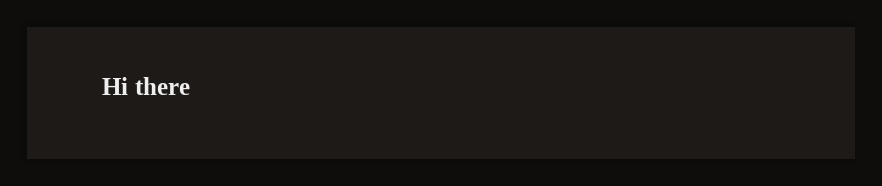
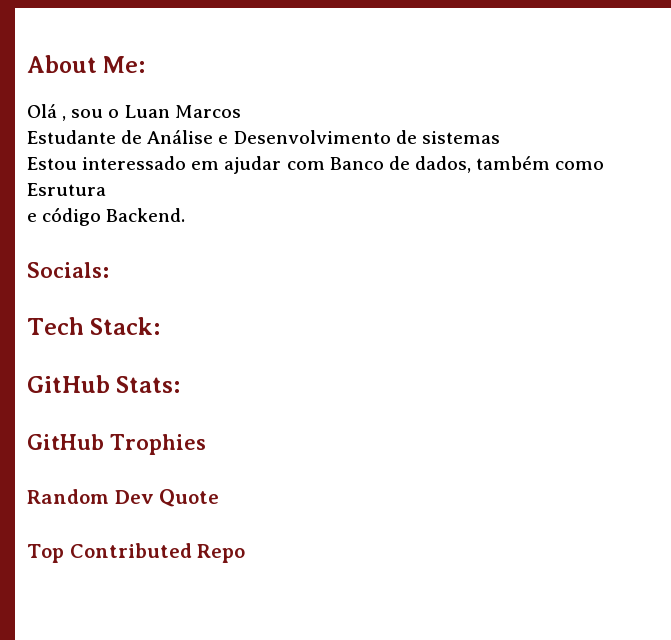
[102,77,190,95] Hi there -> [27,55,146,73] [27,104,241,121] [27,130,500,144] [27,156,605,174] [27,183,106,196] [27,207,186,226] [27,262,109,278] [27,317,161,335] [27,375,181,393] [27,434,206,455] [27,489,220,507] [27,543,246,563] About Me: // Olá , sou o Luan Marcos // Estudante de Análise e Desenvolvimento de sistemas // Estou interessado em ajudar com Banco de dados, também como Esrutura // e código Backend. // Socials: // Tech Stack: // GitHub Stats: // GitHub Trophies // Random Dev Quote // Top Contributed Repo

